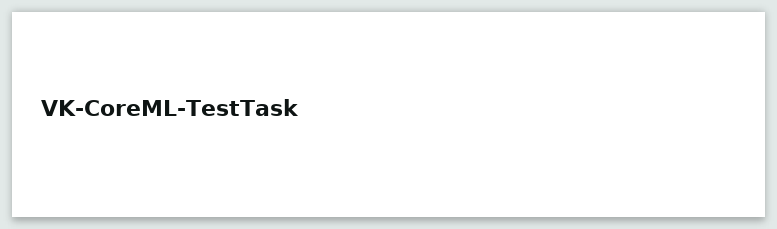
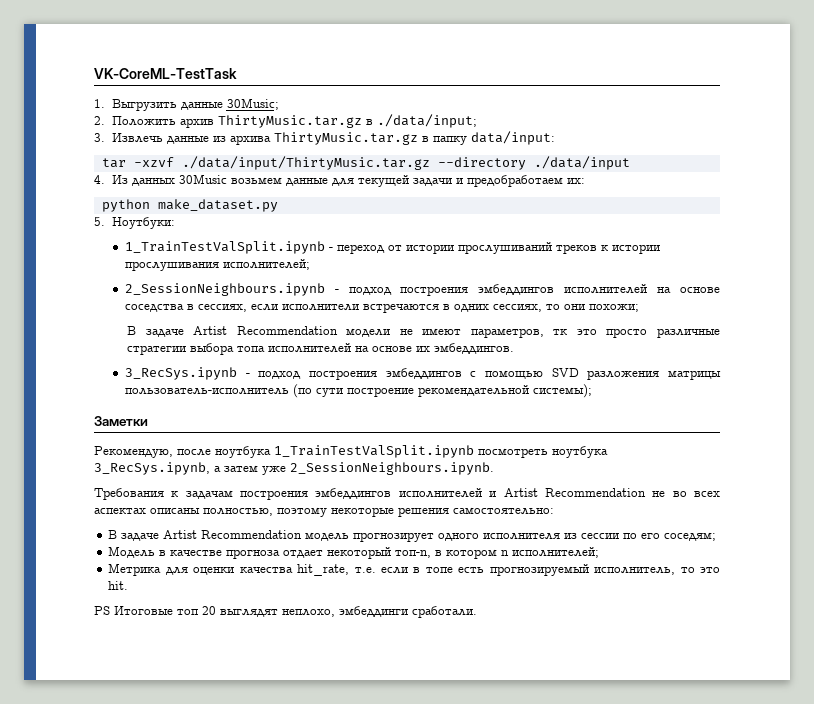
(299, 107) none -> [94,98,279,111] [94,114,477,128] [94,131,555,145] [101,156,630,170] [94,174,585,187] [101,199,278,212] [94,217,175,229] [124,241,660,254] [124,259,310,271] [124,283,720,296] [124,303,639,313] [127,326,720,338] [127,343,515,355] [124,367,721,380] [124,384,592,398] [94,416,148,426] [94,445,608,458] [94,462,494,475] [94,488,721,500] [94,507,554,517] [108,530,717,542] [108,546,600,559] [108,563,720,576] [108,581,129,590] [94,606,477,618] // 1. Выгрузить данные 30Music; // 2. Положить архив ThirtyMusic.tar.gz в ./data/input; // 3. Извлечь данные из архива ThirtyMusic.tar.gz в папку data/input: // tar -xzvf ./data/input/ThirtyMusic.tar.gz --directory ./data/input // 4. Из данных 30Music возьмем данные для текущей задачи и предобработаем их: // python make_dataset.py // 5. Ноутбуки: // 1_TrainTestValSplit.ipynb - переход от истории прослушиваний треков к истории прослушивания исполнителей; // 2_SessionNeighbours.ipynb - подход построения эмбеддингов исполнителей на основе соседства в сессиях, если исполнители встречаются в одних сессиях, то они похожи; // В задаче Artist Recommendation модели не имеют параметров, тк это просто различные стратегии выбора топа исполнителей на основе их эмбеддингов. // 3_RecSys.ipynb - подход построения эмбеддингов с помощью SVD разложения матрицы пользователь-исполнитель (по сути построение рекомендательной системы); // Заметки // Рекомендую, после ноутбука 1_TrainTestValSplit.ipynb посмотреть ноутбука 3_RecSys.ipynb, а затем уже 2_SessionNeighbours.ipynb. // Требования к задачам построения эмбеддингов исполнителей и Artist Recommendation не во всех аспектах описаны полностью, поэтому некоторые решения самостоятельно: // В задаче Artist Recommendation модель прогнозирует одного исполнителя из сессии по его соседям; // Модель в качестве прогноза отдает некоторый топ-n, в котором n исполнителей; // Метрика для оценки качества hit_rate, т.е. если в топе есть прогнозируемый исполнитель, то это hit. // PS Итоговые топ 20 выглядят неплохо, эмбеддинги сработали.

